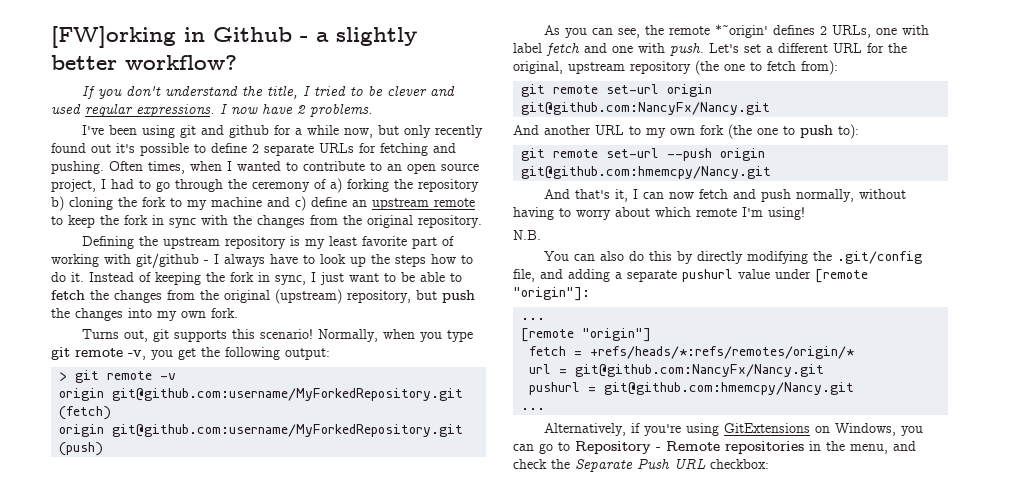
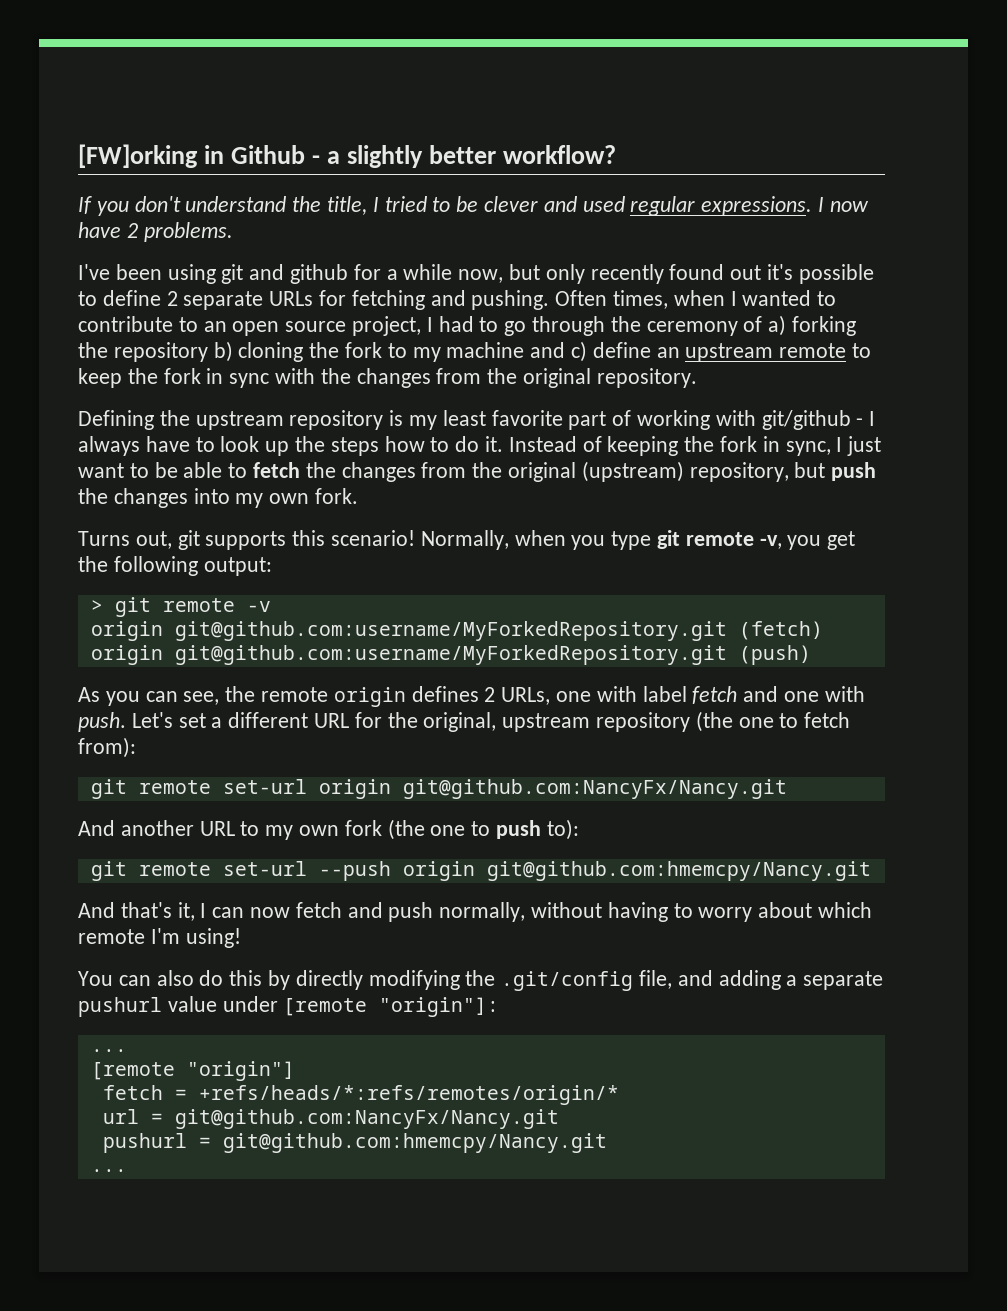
[714,24,768,38] *˜origin' -> [333,687,406,707] origin
[513,230,541,240] // N.B. -> (241, 938) none
[543,423,923,436] [513,441,916,454] [513,458,769,472] // Alternatively, if you're using GitExtensions on Windows, you can go to Repository - Remote repositories in the menu, and check the Separate Push URL checkbox: -> (127, 1170) none

